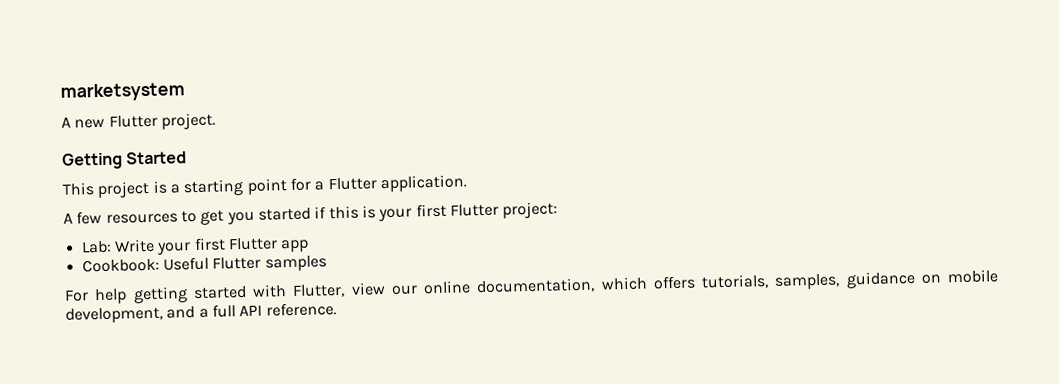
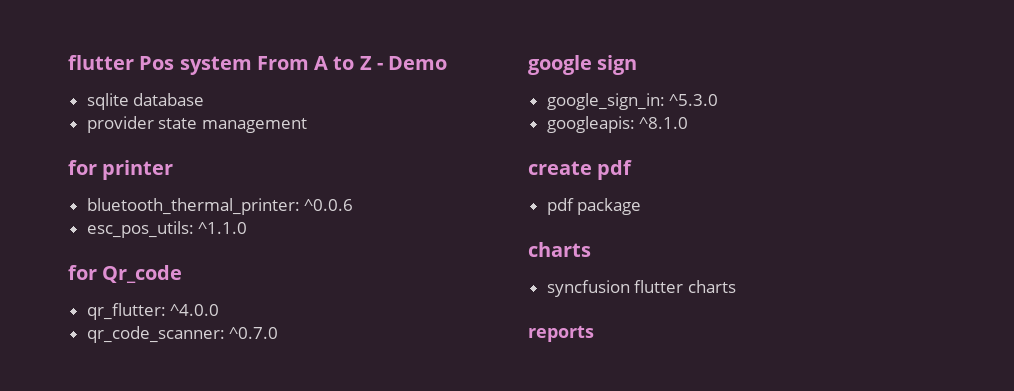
[60,82,185,102] [61,112,216,130] [62,151,188,170] [62,174,467,199] [63,201,559,225] [80,237,310,255] [81,255,327,273] [64,269,998,305] [65,302,337,324] marketsystem // A new Flutter project. // Getting Started // This project is a starting point for a Flutter application. // A few resources to get you started if this is your first Flutter project: // Lab: Write your first Flutter app // Cookbook: Useful Flutter samples // For help getting started with Flutter, view our online documentation, which offers tutorials, samples, guidance on mobile development, and a full API reference. -> [68,55,448,75] [86,93,205,110] [86,116,307,133] [68,160,174,180] [86,198,354,215] [86,221,248,238] [68,265,183,283] [86,303,220,320] [86,326,279,343] [528,55,638,75] [546,93,719,110] [546,116,689,133] [528,160,633,180] [546,198,642,215] [528,242,591,257] [546,280,736,297] [528,325,594,342] flutter Pos system From A to Z - Demo // sqlite database // provider state management // for printer // bluetooth_thermal_printer: ^0.0.6 // esc_pos_utils: ^1.1.0 // for Qr_code // qr_flutter: ^4.0.0 // qr_code_scanner: ^0.7.0 // google sign // google_sign_in: ^5.3.0 // googleapis: ^8.1.0 // create pdf // pdf package // charts // syncfusion flutter charts // reports

